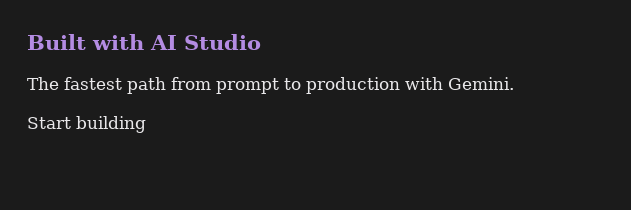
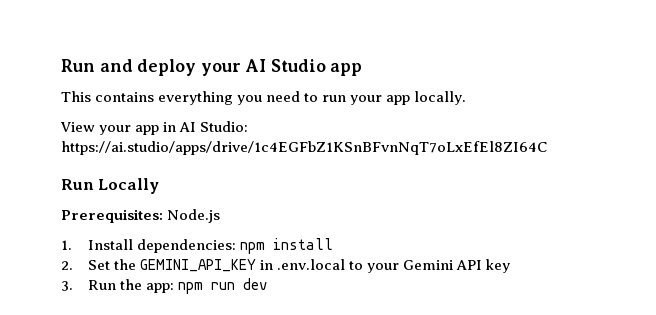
[27,34,261,50] [27,77,514,94] [27,116,146,133] Built with AI Studio // The fastest path from prompt to production with Gemini. // Start building -> [61,59,363,76] [61,91,467,105] [60,121,249,135] [61,141,547,155] [61,178,160,194] [61,209,221,223] [61,238,333,254] [61,259,511,273] [61,278,268,294] Run and deploy your AI Studio app // This contains everything you need to run your app locally. // View your app in AI Studio: https://ai.studio/apps/drive/1c4EGFbZ1KSnBFvnNqT7oLxEfEl8ZI64C // Run Locally // Prerequisites: Node.js // 1. Install dependencies: npm install // 2. Set the GEMINI_API_KEY in .env.local to your Gemini API key // 3. Run the app: npm run dev

